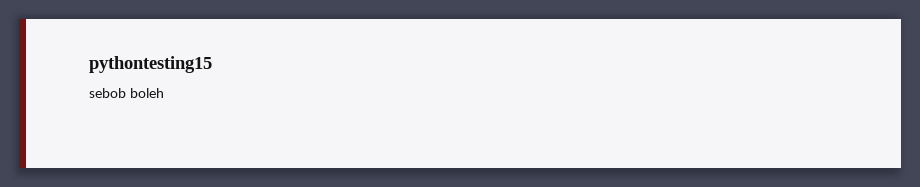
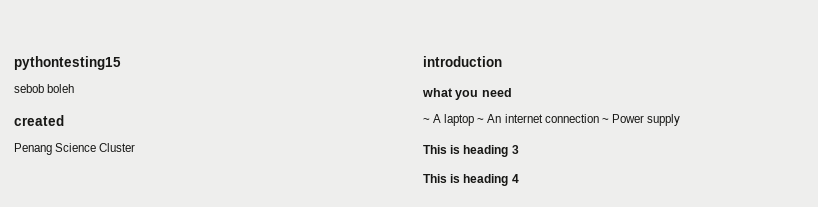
(164, 93) none -> [14,115,64,126] [14,143,136,155] [423,56,502,67] [422,88,512,100] [423,114,680,126] [423,145,519,157] [423,174,519,186] // created // Penang Science Cluster // introduction // what you need // ~ A laptop ~ An internet connection ~ Power supply // This is heading 3 // This is heading 4

